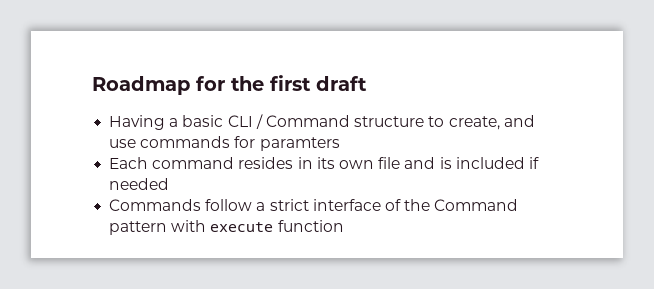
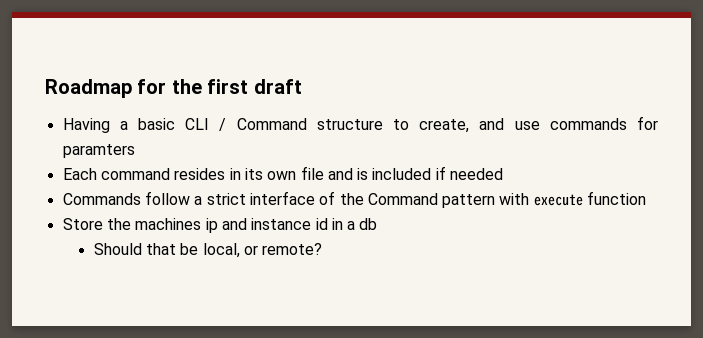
(344, 226) none -> [62,218,378,233] [93,243,323,258] // Store the machines ip and instance id in a db // Should that be local, or remote?

